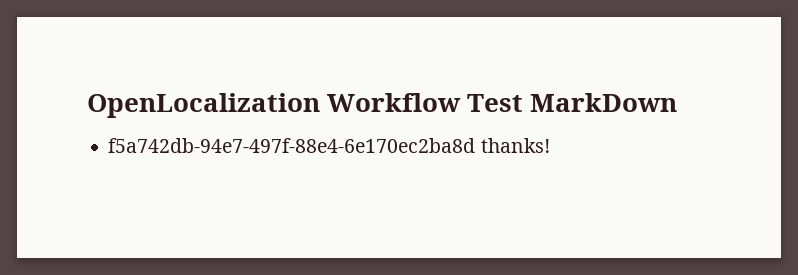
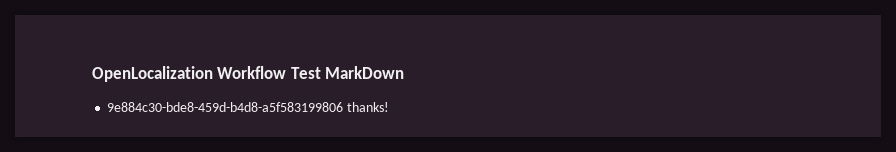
[108,138,476,153] f5a742db-94e7-497f-88e4-6e170ec2ba8d -> [107,102,344,112] 9e884c30-bde8-459d-b4d8-a5f583199806

